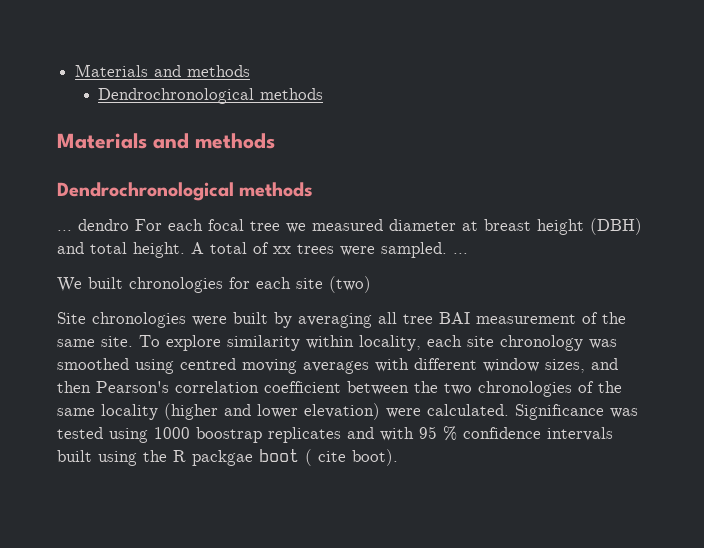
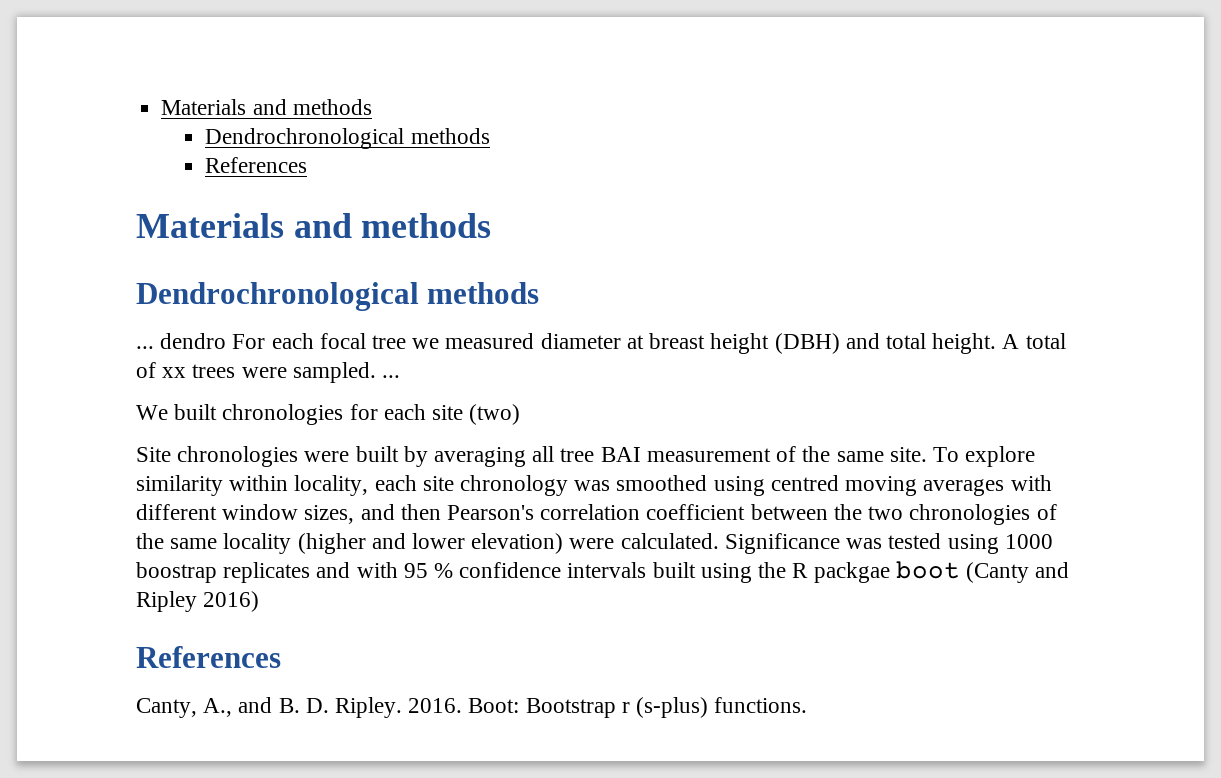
[75,64,251,77] [98,88,324,104] Materials and methods // Dendrochronological methods -> [161,99,372,115] [205,128,490,149] [205,157,308,173] Materials and methods // Dendrochronological methods // References
[305,449,398,466] ( cite boot). -> [965,562,1070,583] [136,591,260,612] [136,646,281,668] [136,697,808,718] (Canty and Ripley 2016) // References // Canty, A., and B. D. Ripley. 2016. Boot: Bootstrap r (s-plus) functions.

